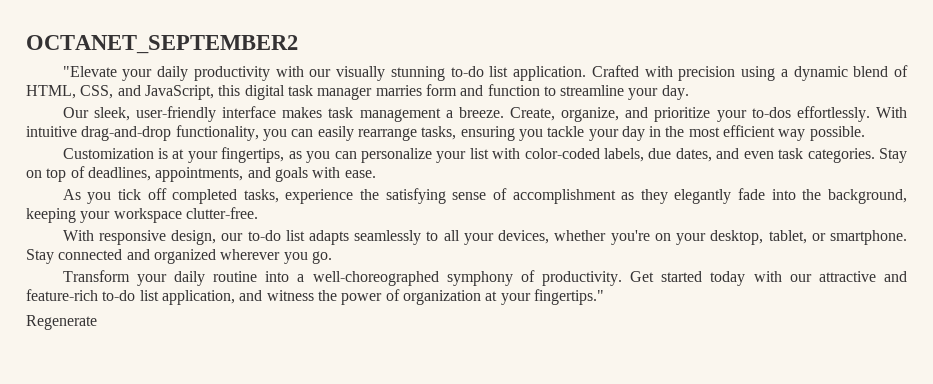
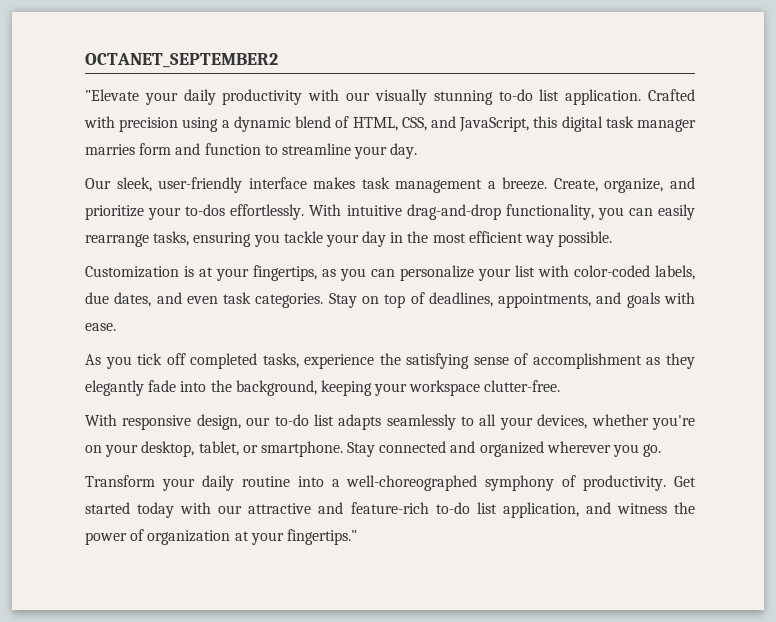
[26,315,97,330] // Regenerate -> (357, 537) none

